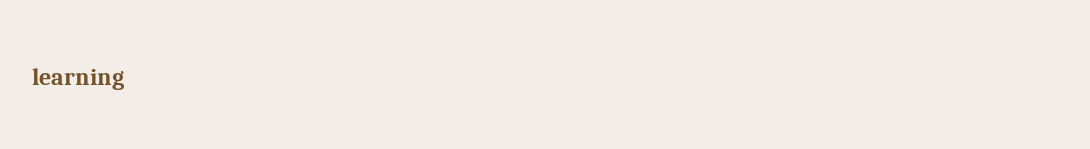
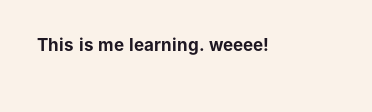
[32,68,124,90] learning -> [37,37,270,55] This is me learning. weeee!

